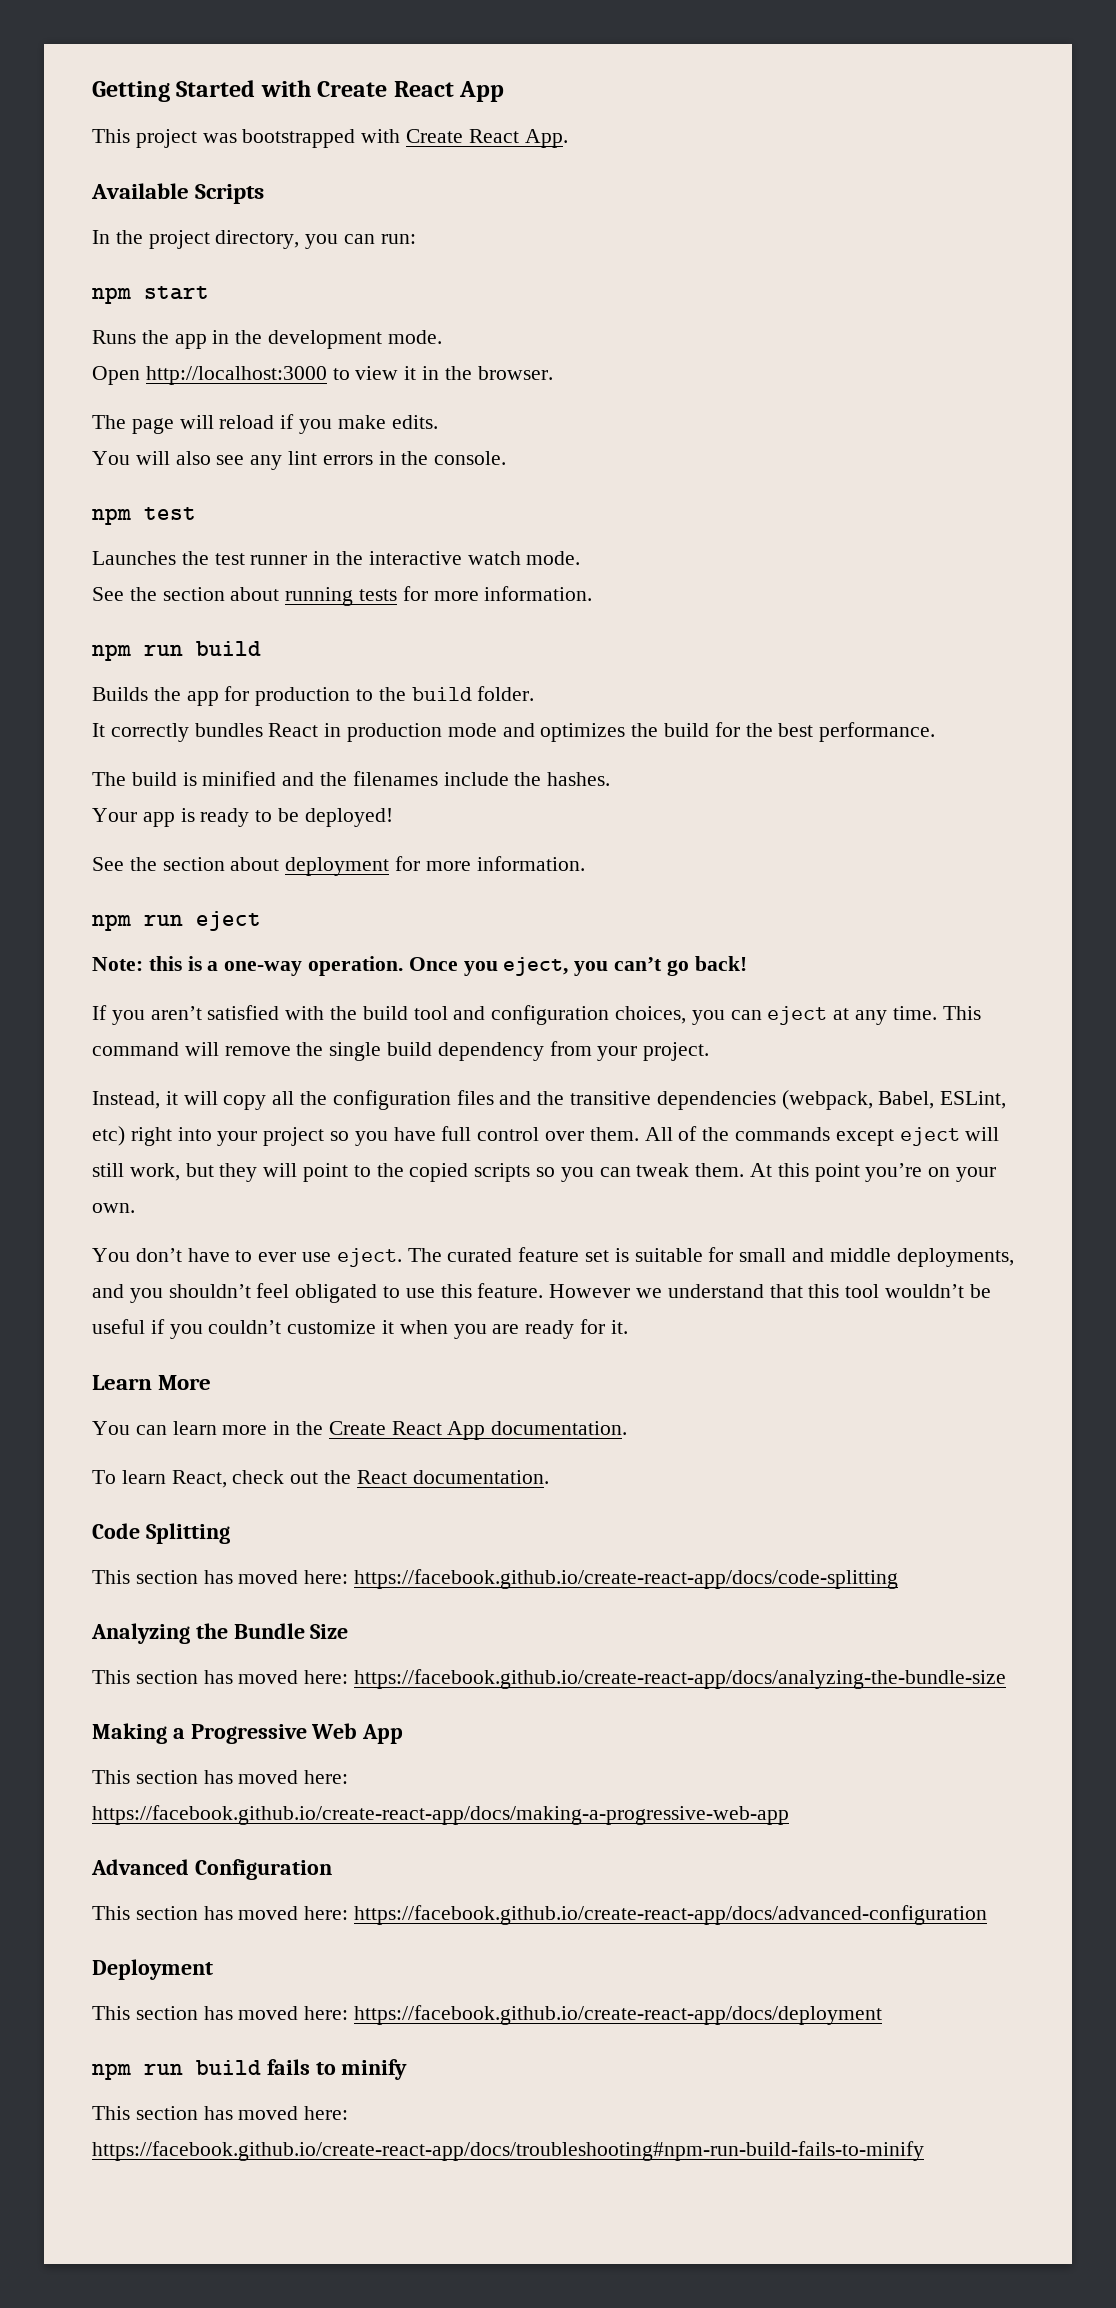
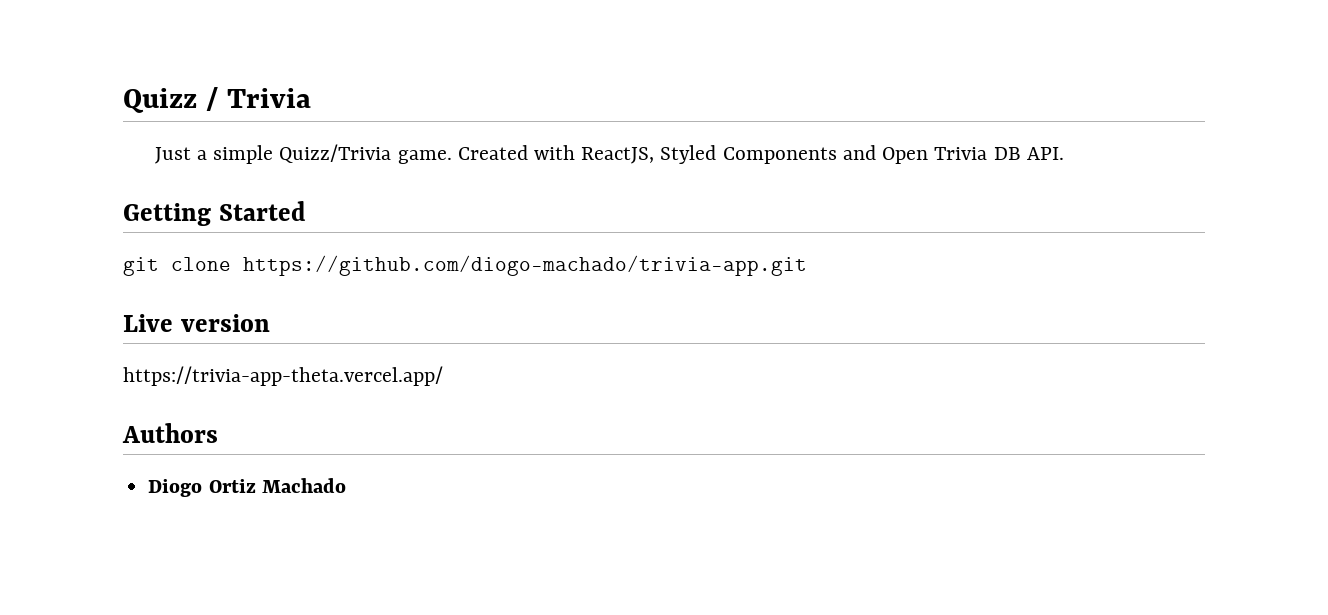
[92,80,505,102] [92,129,568,148] [91,183,265,204] [92,230,416,249] [92,286,209,304] [92,330,442,349] [92,366,553,385] [92,414,438,434] [92,451,507,470] [92,507,196,525] [92,551,581,565] [92,586,593,606] [92,641,261,661] [92,686,535,706] [92,722,936,742] [92,771,611,786] [92,808,393,827] [92,856,585,876] [92,911,261,931] [92,956,747,976] [92,1005,981,1025] [92,1041,710,1061] [92,1090,1007,1110] [92,1126,1000,1146] [92,1163,997,1182] [92,1203,135,1213] [92,1247,1014,1267] [92,1283,991,1303] [92,1319,628,1339] [92,1375,212,1390] [92,1421,628,1440] [92,1470,549,1488] [92,1523,230,1544] [92,1569,899,1589] [91,1623,349,1644] [92,1669,1007,1689] [92,1723,404,1744] [92,1770,349,1784] [92,1805,789,1825] [91,1859,332,1880] [92,1905,988,1925] [92,1959,213,1980] [92,2005,883,2025] [92,2059,408,2080] [92,2106,349,2120] [92,2141,924,2161] Getting Started with Create React App // This project was bootstrapped with Create React App. // Available Scripts // In the project directory, you can run: // npm start // Runs the app in the development mode. // Open http://localhost:3000 to view it in the browser. // The page will reload if you make edits. // You will also see any lint errors in the console. // npm test // Launches the test runner in the interactive watch mode. // See the section about running tests for more information. // npm run build // Builds the app for production to the build folder. // It correctly bundles React in production mode and optimizes the build for the best performance. // The build is minified and the filenames include the hashes. // Your app is ready to be deployed! // See the section about deployment for more information. // npm run eject // Note: this is a one-way operation. Once you eject, you can’t go back! // If you aren’t satisfied with the build tool and configuration choices, you can eject at any time. This command will remove the single build dependency from your project. // Instead, it will copy all the configuration files and the transitive dependencies (webpack, Babel, ESLint, etc) right into your project so you have full control over them. All of the commands except eject will still work, but they will point to the copied scripts so you can tweak them. At this point you’re on your own. // You don’t have to ever use eject. The curated feature set is suitable for small and middle deployments, and you shouldn’t feel obligated to use this feature. However we understand that this tool wouldn’t be useful if you couldn’t customize it when you are ready for it. // Learn More // You can learn more in the Create React App documentation. // To learn React, check out the React documentation. // Code Splitting // This section has moved here: https://facebook.github.io/create-react-app/docs/code-splitting // Analyzing the Bundle Size // This section has moved here: https://facebook.github.io/create-react-app/docs/analyzing-the-bundle-size // Making a Progressive Web App // This section has moved here: https://facebook.github.io/create-react-app/docs/making-a-progressive-web-app // Advanced Configuration // This section has moved here: https://facebook.github.io/create-react-app/docs/advanced-configuration // Deployment // This section has moved here: https://facebook.github.io/create-react-app/docs/deployment // npm run build fails to minify // This section has moved here: https://facebook.github.io/create-react-app/docs/troubleshooting#npm-run-build-fails-to-minify -> [123,87,311,113] [154,144,1064,164] [123,201,306,226] [123,255,807,276] [123,314,270,332] [123,366,443,386] [122,423,218,443] [148,478,346,497] Quizz / Trivia // Just a simple Quizz/Trivia game. Created with ReactJS, Styled Components and Open Trivia DB API. // Getting Started // git clone https://github.com/diogo-machado/trivia-app.git // Live version // https://trivia-app-theta.vercel.app/ // Authors // Diogo Ortiz Machado

